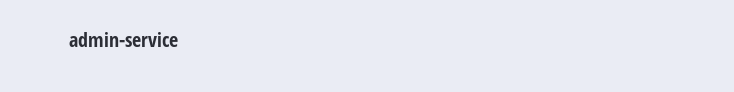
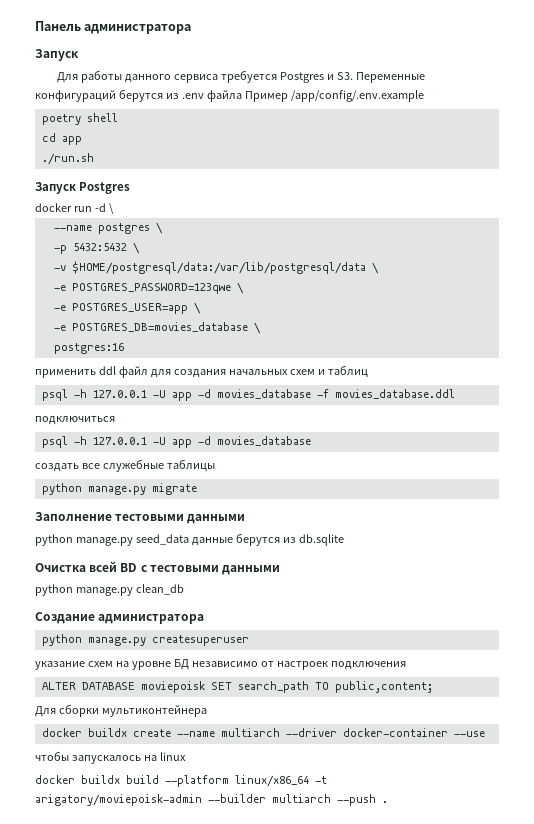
[69,32,178,47] admin-service -> [35,21,192,34] [35,49,79,61] [56,70,425,83] [35,89,424,102] [41,113,118,125] [41,133,82,145] [41,153,94,165] [35,182,131,194] [35,203,114,214] [53,222,163,234] [53,242,140,254] [53,261,379,274] [53,282,244,294] [53,302,201,314] [53,322,261,334] [53,343,124,354] [35,365,368,378] [41,389,455,401] [35,416,115,425] [41,436,311,448] [35,459,215,472] [41,483,197,495] [35,512,246,524] [35,533,344,546] [35,561,281,575] [35,584,184,596] [35,612,205,624] [41,634,249,646] [35,659,406,670] [41,681,433,693] [35,704,207,717] [41,728,485,737] [35,751,186,764] [35,775,327,787] [35,794,388,806] Панель администратора // Запуск // Для работы данного сервиса требуется Postgres и S3. Переменные конфигураций берутся из .env файла Пример /app/config/.env.example // poetry shell // cd app // ./run.sh // Запуск Postgres // docker run -d \ // --name postgres \ // -p 5432:5432 \ // -v $HOME/postgresql/data:/var/lib/postgresql/data \ // -e POSTGRES_PASSWORD=123qwe \ // -e POSTGRES_USER=app \ // -e POSTGRES_DB=movies_database \ // postgres:16 // применить ddl файл для создания начальных схем и таблиц // psql -h 127.0.0.1 -U app -d movies_database -f movies_database.ddl // подключиться // psql -h 127.0.0.1 -U app -d movies_database // создать все служебные таблицы // python manage.py migrate // Заполнение тестовыми данными // python manage.py seed_data данные берутся из db.sqlite // Очистка всей BD с тестовыми данными // python manage.py clean_db // Создание администратора // python manage.py createsuperuser // указание схем на уровне БД независимо от настроек подключения // ALTER DATABASE moviepoisk SET search_path TO public,content; // Для сборки мультиконтейнера // docker buildx create --name multiarch --driver docker-container --use // чтобы запускалось на linux // docker buildx build --platform linux/x86_64 -t arigatory/moviepoisk-admin --builder multiarch --push .

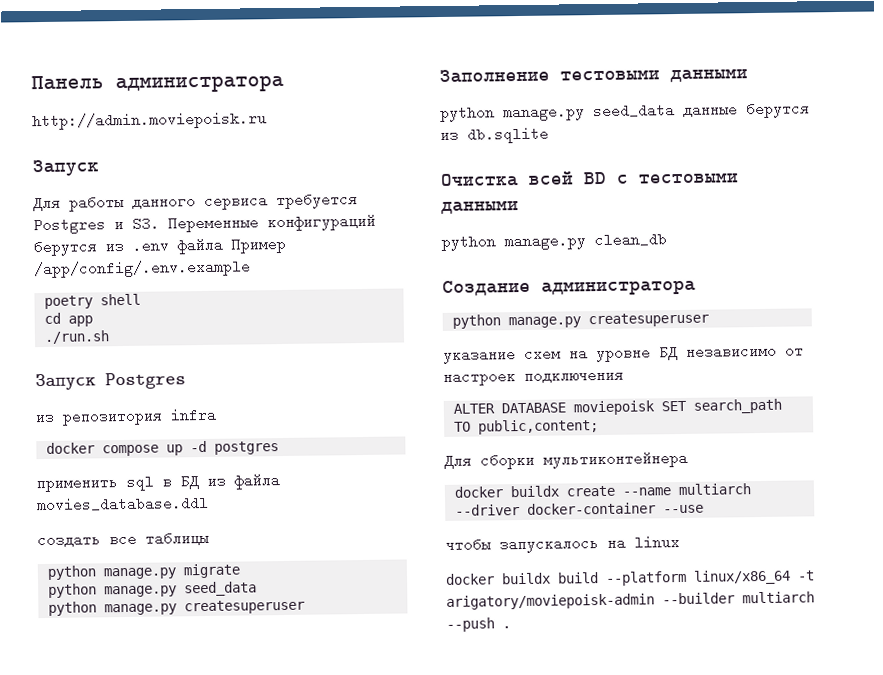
(192, 29) none -> [32,111,267,131] // http://admin.moviepoisk.ru
[35,203,114,214] [53,222,163,234] [53,242,140,254] [53,261,379,274] [53,282,244,294] [53,302,201,314] [53,322,261,334] [53,343,124,354] [35,365,368,378] [41,389,455,401] [35,416,115,425] [41,436,311,448] docker run -d \ // --name postgres \ // -p 5432:5432 \ // -v $HOME/postgresql/data:/var/lib/postgresql/data \ // -e POSTGRES_PASSWORD=123qwe \ // -e POSTGRES_USER=app \ // -e POSTGRES_DB=movies_database \ // postgres:16 // применить ddl файл для создания начальных схем и таблиц // psql -h 127.0.0.1 -U app -d movies_database -f movies_database.ddl // подключиться // psql -h 127.0.0.1 -U app -d movies_database -> [35,406,217,426] [46,440,280,457] [36,471,280,493] [36,495,209,513] из репозитория infra // docker compose up -d postgres // применить sql в БД из файла movies_database.ddl
[102,459,164,472] служебные -> (137, 538) none
(197, 489) none -> [48,581,258,598] [48,599,306,616] // python manage.py seed_data // python manage.py createsuperuser

